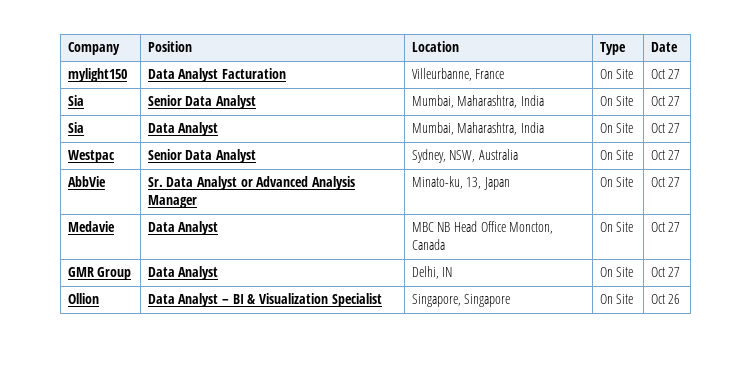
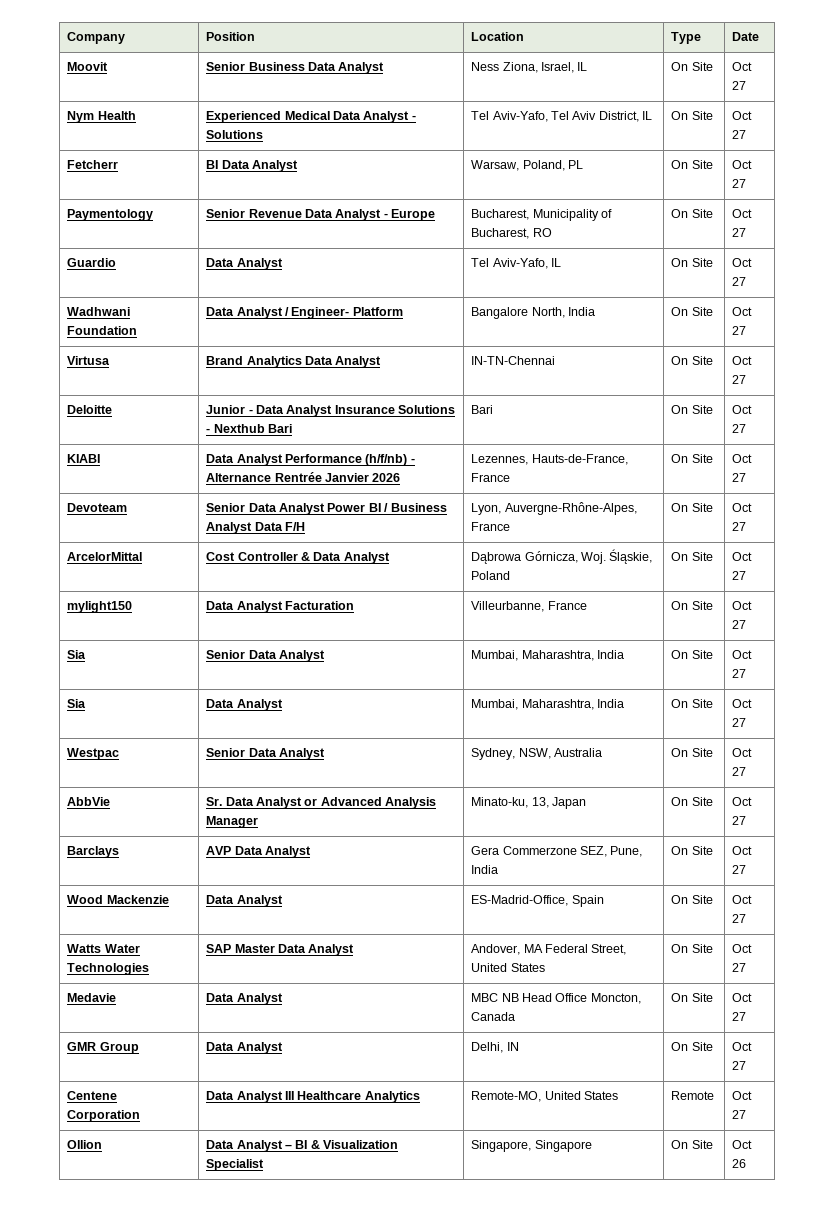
(678, 47) none -> [67,62,109,71] [206,62,385,74] [471,62,588,73] [671,62,713,71] [732,62,753,71] [732,81,747,90] [67,111,136,123] [206,111,416,123] [206,130,264,139] [471,111,653,122] [671,111,713,120] [732,111,753,120] [732,130,747,139] [67,160,119,169] [206,160,299,172] [471,160,584,171] [671,160,713,169] [732,160,753,169] [732,179,747,188] [67,209,154,221] [206,209,436,221] [471,209,613,221] [471,228,552,239] [671,209,713,218] [732,209,753,218] [732,228,747,237] [67,258,117,267] [206,258,283,270] [471,258,562,269] [671,258,713,267] [732,258,753,267] [732,277,747,286] [67,307,131,316] [67,326,138,335] [206,307,403,319] [471,307,596,319] [671,307,713,316] [732,307,753,316] [732,326,747,335] [67,356,111,365] [206,356,382,368] [471,356,556,365] [671,356,713,365] [732,356,753,365] [732,375,747,384] [67,405,113,414] [206,405,456,417] [206,424,293,433] [471,405,494,414] [671,405,713,414] [732,405,753,414] [732,424,747,433] [67,454,101,463] [206,454,415,466] [206,472,401,482] [471,454,628,465] [471,473,511,482] [671,454,713,463] [732,454,753,463] [732,473,747,482] [67,503,128,512] [206,503,447,515] [206,522,306,534] [471,502,637,515] [471,522,511,531] [671,503,713,512] [732,503,753,512] [732,522,747,531] [67,552,143,561] [206,552,390,564] [471,549,653,564] [471,571,511,580] [671,552,713,561] [732,552,753,561] [732,571,747,580] // Moovit | Senior Business Data Analyst | Ness Ziona, Israel, IL | On Site | Oct 27 // Nym Health | Experienced Medical Data Analyst - Solutions | Tel Aviv-Yafo, Tel Aviv District, IL | On Site | Oct 27 // Fetcherr | BI Data Analyst | Warsaw, Poland, PL | On Site | Oct 27 // Paymentology | Senior Revenue Data Analyst - Europe | Bucharest, Municipality of Bucharest, RO | On Site | Oct 27 // Guardio | Data Analyst | Tel Aviv-Yafo, IL | On Site | Oct 27 // Wadhwani Foundation | Data Analyst / Engineer- Platform | Bangalore North, India | On Site | Oct 27 // Virtusa | Brand Analytics Data Analyst | IN-TN-Chennai | On Site | Oct 27 // Deloitte | Junior - Data Analyst Insurance Solutions - Nexthub Bari | Bari | On Site | Oct 27 // KIABI | Data Analyst Performance (h/f/nb) - Alternance Rentrée Janvier 2026 | Lezennes, Hauts-de-France, France | On Site | Oct 27 // Devoteam | Senior Data Analyst Power BI / Business Analyst Data F/H | Lyon, Auvergne-Rhône-Alpes, France | On Site | Oct 27 // ArcelorMittal | Cost Controller & Data Analyst | Dąbrowa Górnicza, Woj. Śląskie, Poland | On Site | Oct 27
(681, 182) none -> [67,846,120,858] [206,846,312,858] [471,846,643,857] [471,865,499,874] [671,846,713,855] [732,846,753,855] [732,865,747,874] [67,895,169,904] [206,895,283,907] [471,895,604,907] [671,895,713,904] [732,895,753,904] [732,914,747,923] [67,944,140,953] [67,963,150,975] [206,944,355,956] [471,944,627,955] [471,963,545,972] [671,944,713,953] [732,944,753,953] [732,963,747,972] // Barclays | AVP Data Analyst | Gera Commerzone SEZ, Pune, India | On Site | Oct 27 // Wood Mackenzie | Data Analyst | ES-Madrid-Office, Spain | On Site | Oct 27 // Watts Water Technologies | SAP Master Data Analyst | Andover, MA Federal Street, United States | On Site | Oct 27
(681, 272) none -> [67,1091,118,1100] [67,1110,141,1122] [206,1091,420,1103] [471,1091,619,1102] [671,1091,715,1100] [732,1091,753,1100] [732,1110,747,1119] // Centene Corporation | Data Analyst III Healthcare Analytics | Remote-MO, United States | Remote | Oct 27

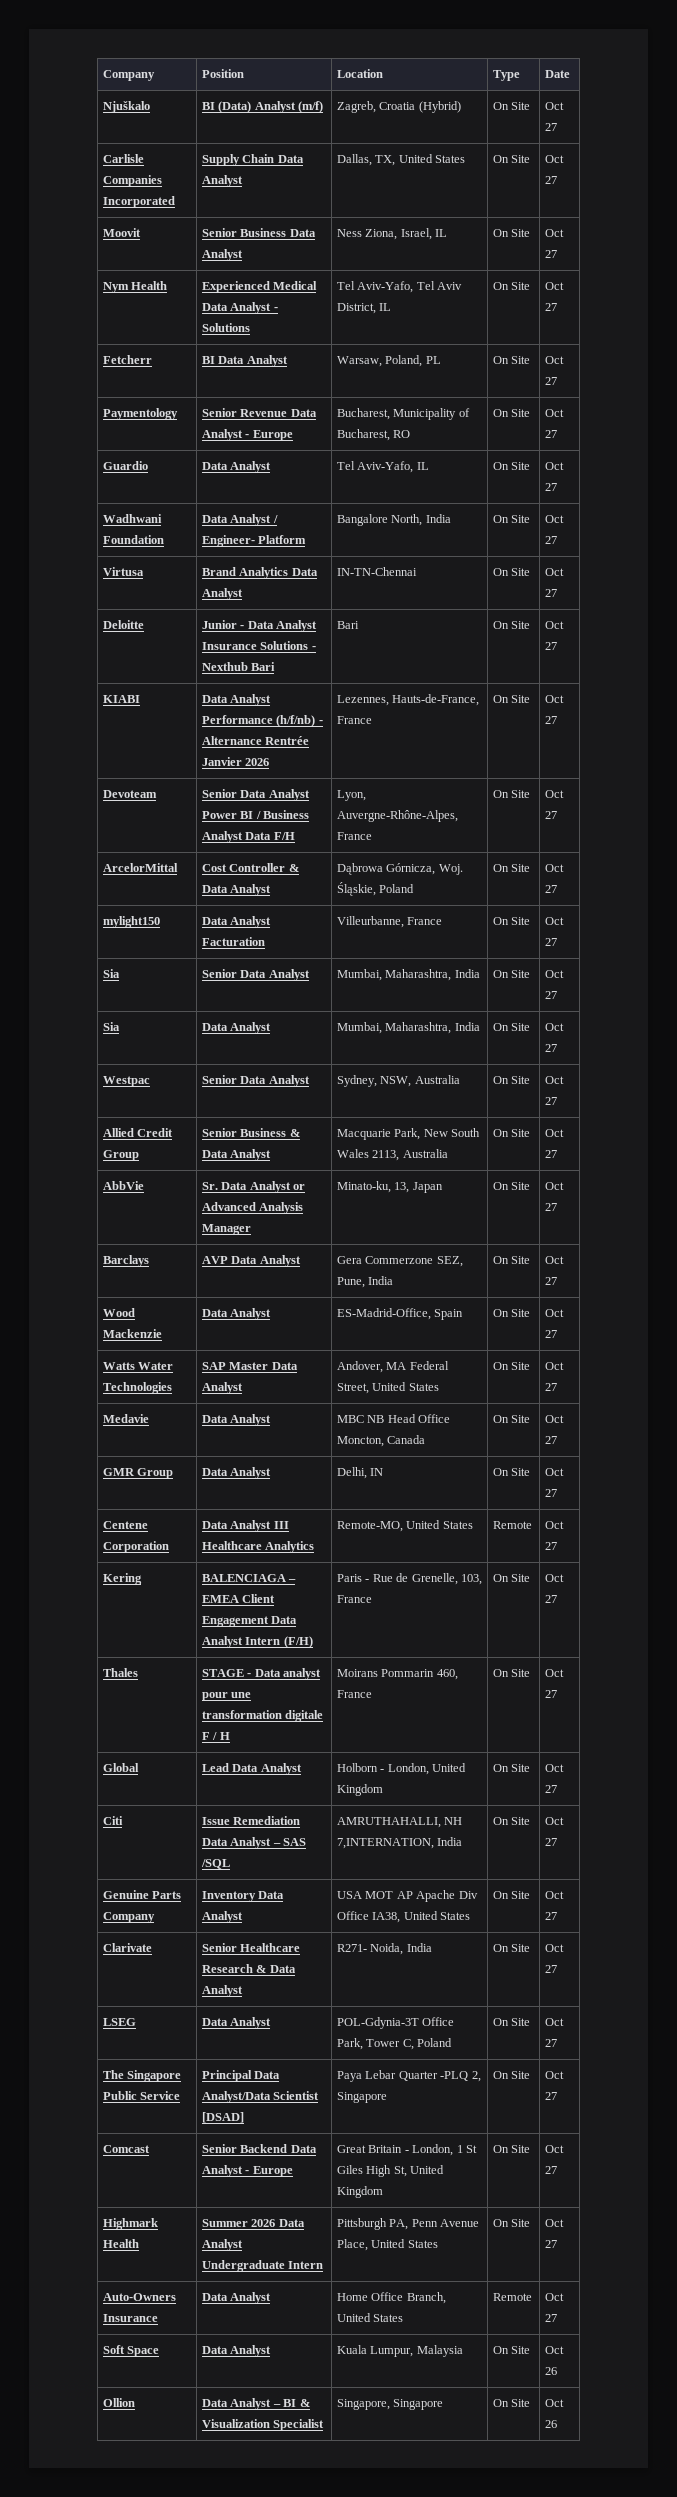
(760, 36) none -> [103,101,151,113] [202,101,324,113] [337,101,461,113] [493,102,531,110] [545,102,565,110] [545,123,558,131] [103,154,145,163] [103,175,163,187] [103,196,176,208] [202,154,304,166] [202,175,244,187] [337,154,466,166] [493,155,531,163] [545,155,565,163] [545,176,558,184] // Njuškalo | BI (Data) Analyst (m/f) | Zagreb, Croatia (Hybrid) | On Site | Oct 27 // Carlisle Companies Incorporated | Supply Chain Data Analyst | Dallas, TX, United States | On Site | Oct 27
(747, 771) none -> [103,1128,174,1137] [103,1150,140,1161] [202,1128,300,1137] [202,1149,272,1161] [337,1128,481,1140] [337,1149,448,1161] [493,1129,531,1137] [545,1129,565,1137] [545,1150,558,1158] // Allied Credit Group | Senior Business & Data Analyst | Macquarie Park, New South Wales 2113, Australia | On Site | Oct 27
(747, 1114) none -> [103,1573,143,1585] [202,1574,297,1582] [202,1594,276,1603] [202,1616,298,1627] [202,1636,313,1648] [337,1573,482,1585] [337,1595,373,1603] [493,1574,531,1582] [545,1574,565,1582] [545,1595,558,1603] [103,1668,139,1677] [202,1668,322,1680] [202,1692,252,1701] [202,1710,324,1722] [202,1732,230,1740] [337,1669,458,1680] [337,1690,373,1698] [493,1669,531,1677] [545,1669,565,1677] [545,1690,558,1698] [103,1763,140,1772] [202,1763,302,1775] [337,1763,467,1775] [337,1784,384,1796] [493,1764,531,1772] [545,1764,565,1772] [545,1785,558,1793] [103,1816,124,1825] [202,1816,301,1825] [202,1837,307,1849] [201,1859,231,1869] [337,1817,463,1828] [337,1837,463,1849] [493,1817,531,1825] [545,1817,565,1825] [545,1838,558,1846] [103,1890,182,1899] [103,1912,156,1923] [202,1891,285,1902] [202,1911,244,1923] [337,1890,478,1902] [337,1911,471,1923] [493,1891,531,1899] [545,1891,565,1899] [545,1912,558,1920] [103,1943,153,1952] [202,1943,301,1952] [202,1964,296,1973] [202,1985,244,1997] [337,1943,432,1955] [493,1944,531,1952] [545,1944,565,1952] [545,1965,558,1973] [103,2018,137,2026] [202,2017,272,2029] [337,2017,455,2029] [337,2038,453,2050] [493,2018,531,2026] [545,2018,565,2026] [545,2039,558,2047] [103,2070,182,2082] [103,2091,181,2100] [202,2070,281,2082] [202,2091,320,2103] [202,2112,245,2123] [337,2070,481,2082] [337,2092,388,2103] [493,2071,531,2079] [545,2071,565,2079] [545,2092,558,2100] [103,2145,151,2153] [202,2144,317,2153] [202,2165,293,2177] [337,2144,477,2156] [337,2165,445,2177] [337,2186,384,2198] [493,2145,531,2153] [545,2145,565,2153] [545,2166,558,2174] [103,2218,159,2230] [103,2239,140,2248] [202,2219,305,2227] [202,2239,244,2251] [202,2260,324,2272] [337,2218,480,2230] [337,2239,438,2251] [493,2219,531,2227] [545,2219,565,2227] [545,2240,558,2248] [103,2293,177,2301] [103,2314,159,2322] [202,2292,272,2304] [337,2292,446,2304] [337,2313,404,2322] [493,2293,533,2301] [545,2293,565,2301] [545,2314,558,2322] [103,2345,160,2357] [202,2345,272,2357] [337,2345,463,2357] [493,2346,531,2354] [545,2346,565,2354] [545,2367,558,2375] // Kering | BALENCIAGA – EMEA Client Engagement Data Analyst Intern (F/H) | Paris - Rue de Grenelle, 103, France | On Site | Oct 27 // Thales | STAGE - Data analyst pour une transformation digitale F / H | Moirans Pommarin 460, France | On Site | Oct 27 // Global | Lead Data Analyst | Holborn - London, United Kingdom | On Site | Oct 27 // Citi | Issue Remediation Data Analyst – SAS /SQL | AMRUTHAHALLI, NH 7,INTERNATION, India | On Site | Oct 27 // Genuine Parts Company | Inventory Data Analyst | USA MOT AP Apache Div Office IA38, United States | On Site | Oct 27 // Clarivate | Senior Healthcare Research & Data Analyst | R271- Noida, India | On Site | Oct 27 // LSEG | Data Analyst | POL-Gdynia-3T Office Park, Tower C, Poland | On Site | Oct 27 // The Singapore Public Service | Principal Data Analyst/Data Scientist [DSAD] | Paya Lebar Quarter -PLQ 2, Singapore | On Site | Oct 27 // Comcast | Senior Backend Data Analyst - Europe | Great Britain - London, 1 St Giles High St, United Kingdom | On Site | Oct 27 // Highmark Health | Summer 2026 Data Analyst Undergraduate Intern | Pittsburgh PA, Penn Avenue Place, United States | On Site | Oct 27 // Auto-Owners Insurance | Data Analyst | Home Office Branch, United States | Remote | Oct 27 // Soft Space | Data Analyst | Kuala Lumpur, Malaysia | On Site | Oct 26

